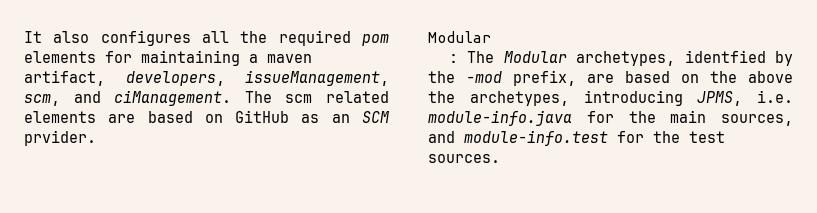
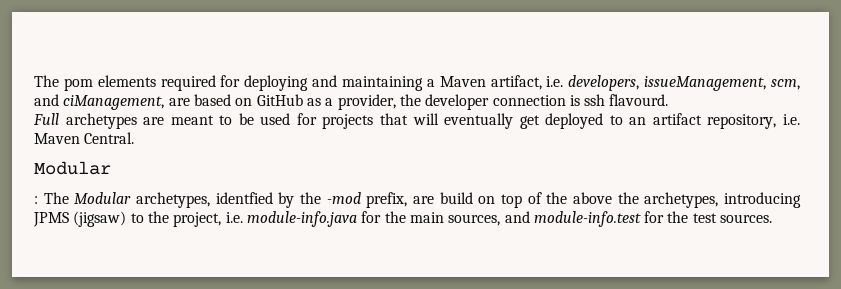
[24,30,390,46] [24,50,312,66] [24,70,389,86] [24,90,389,106] [24,111,96,123] It also configures all the required pom elements for maintaining a maven artifact, developers, issueManagement, scm, and ciManagement. The scm related elements -> [34,75,800,91] [34,94,165,110] The pom elements required for deploying and maintaining a Maven artifact, i.e. developers, issueManagement, scm, and ciManagement,
[331,111,389,123] [24,130,96,146] an SCM prvider. -> [325,94,669,110] [33,113,800,129] [34,132,135,144] a provider, the developer connection is ssh flavourd. // Full archetypes are meant to be used for projects that will eventually get deployed to an artifact repository, i.e. Maven Central.
[625,71,699,83] based on -> [439,192,542,208] build on top of
[697,91,743,106] JPMS, -> [33,211,222,227] JPMS (jigsaw) to the project,

